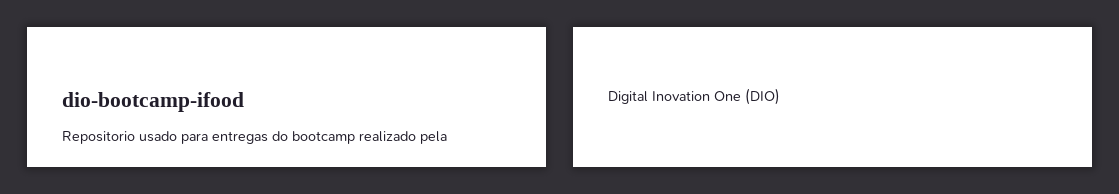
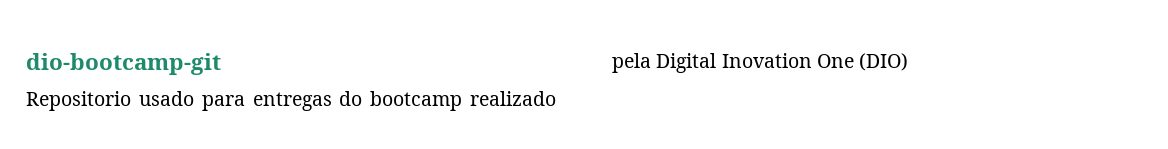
[62,92,244,112] dio-bootcamp-ifood -> [26,53,221,75] dio-bootcamp-git

